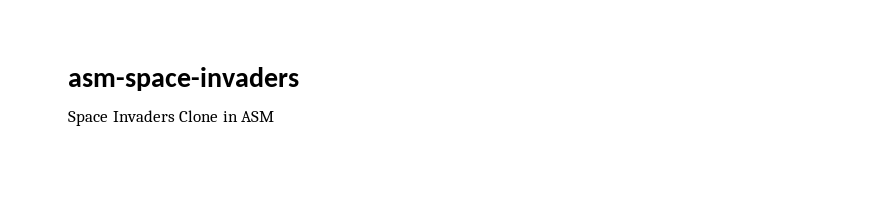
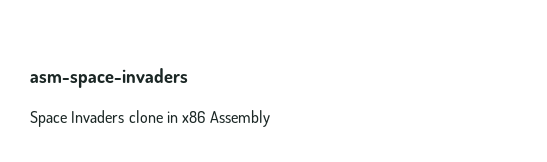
[179,110,275,122] Clone in ASM -> [128,110,270,127] clone in x86 Assembly

